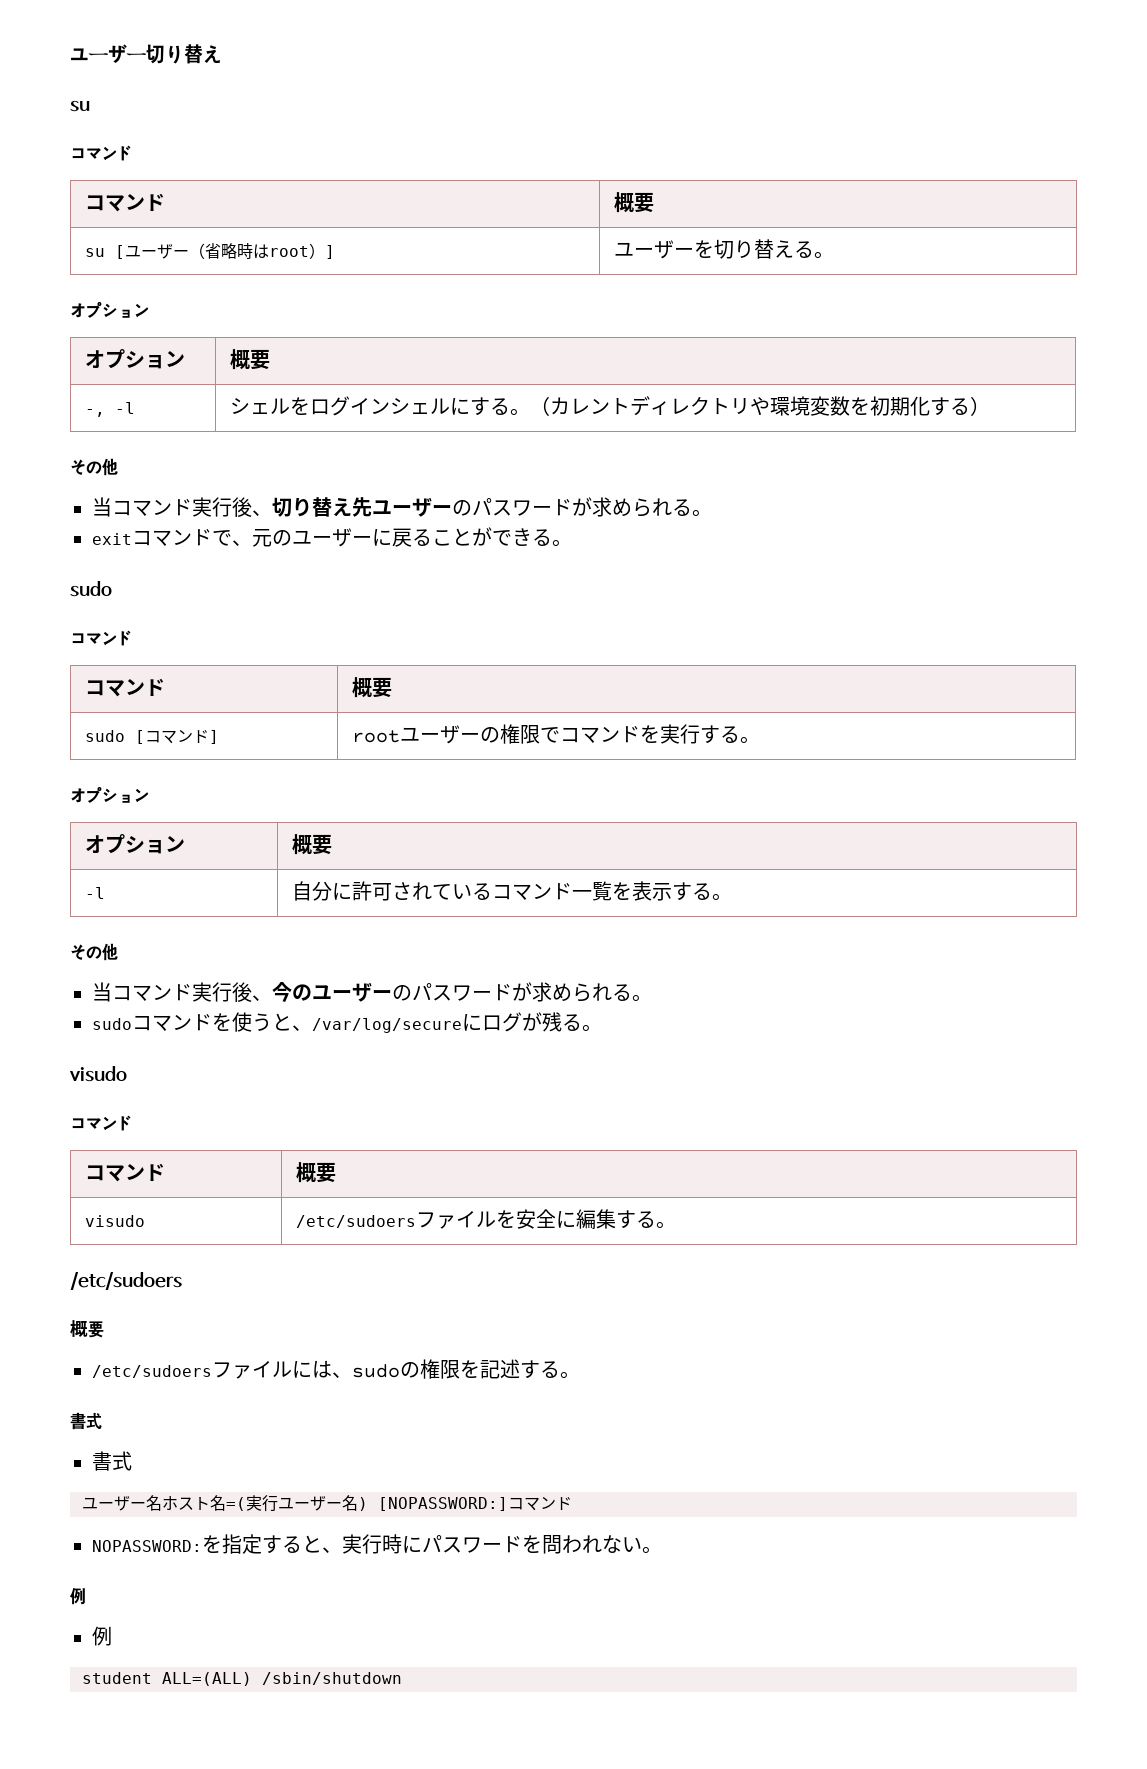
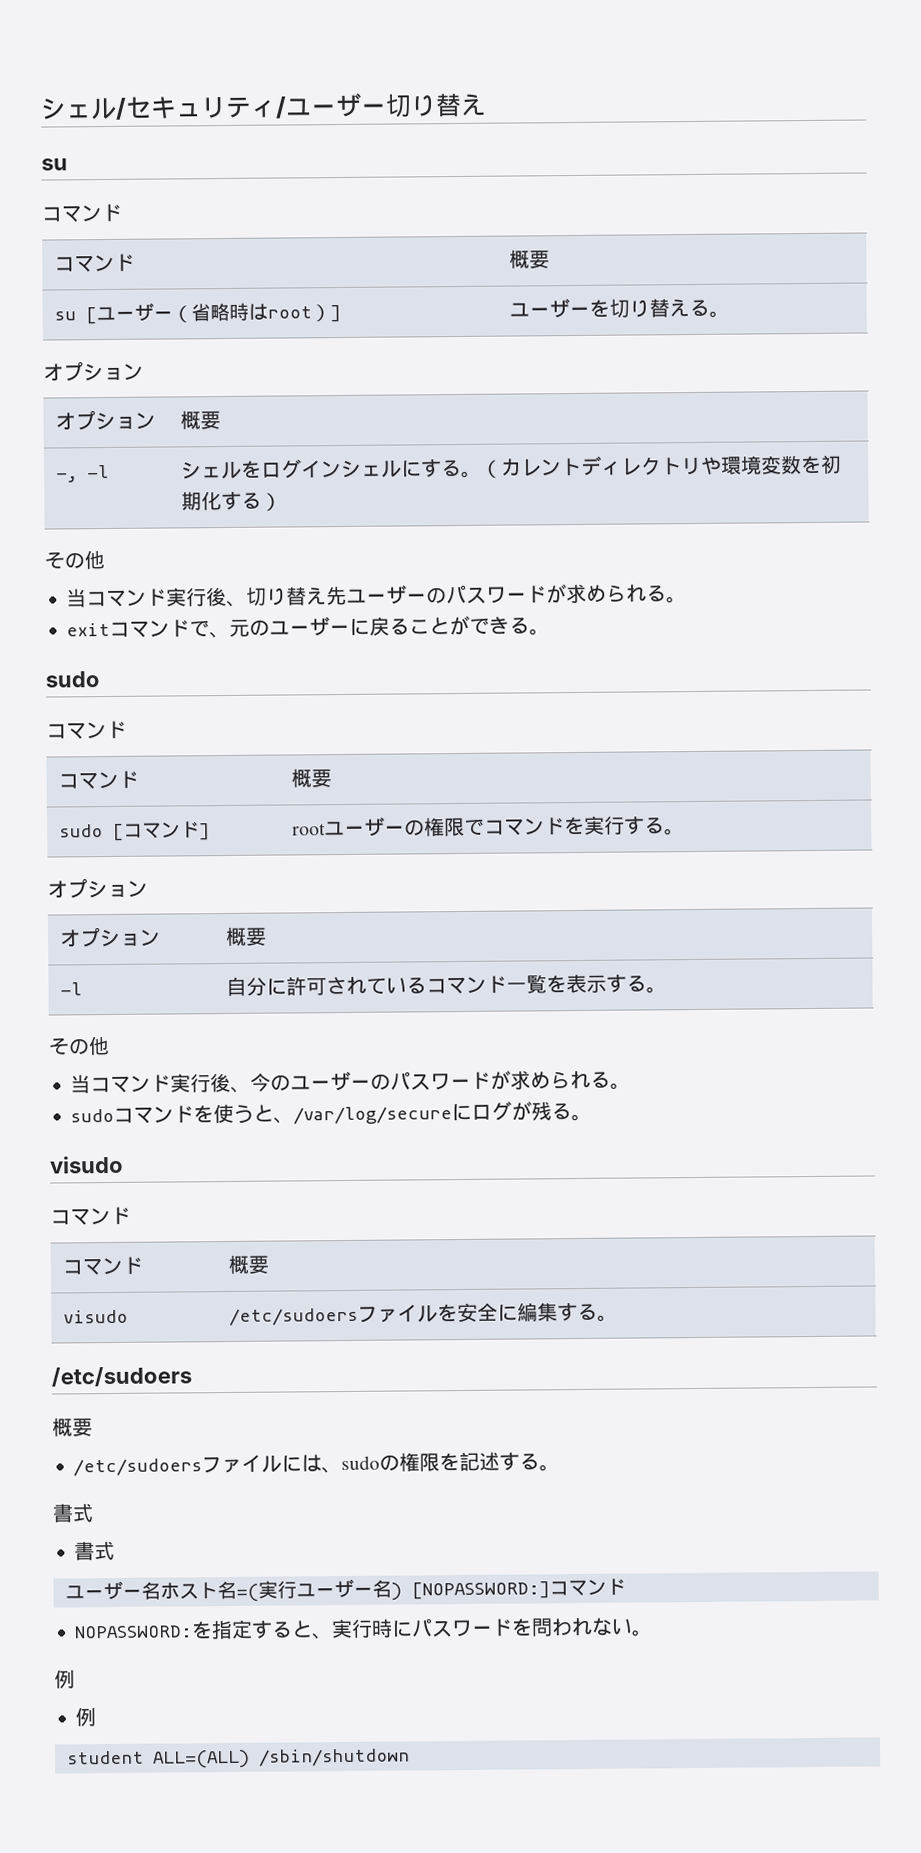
(70, 54) none -> [40,96,287,120] シェル/セキュリティ/

